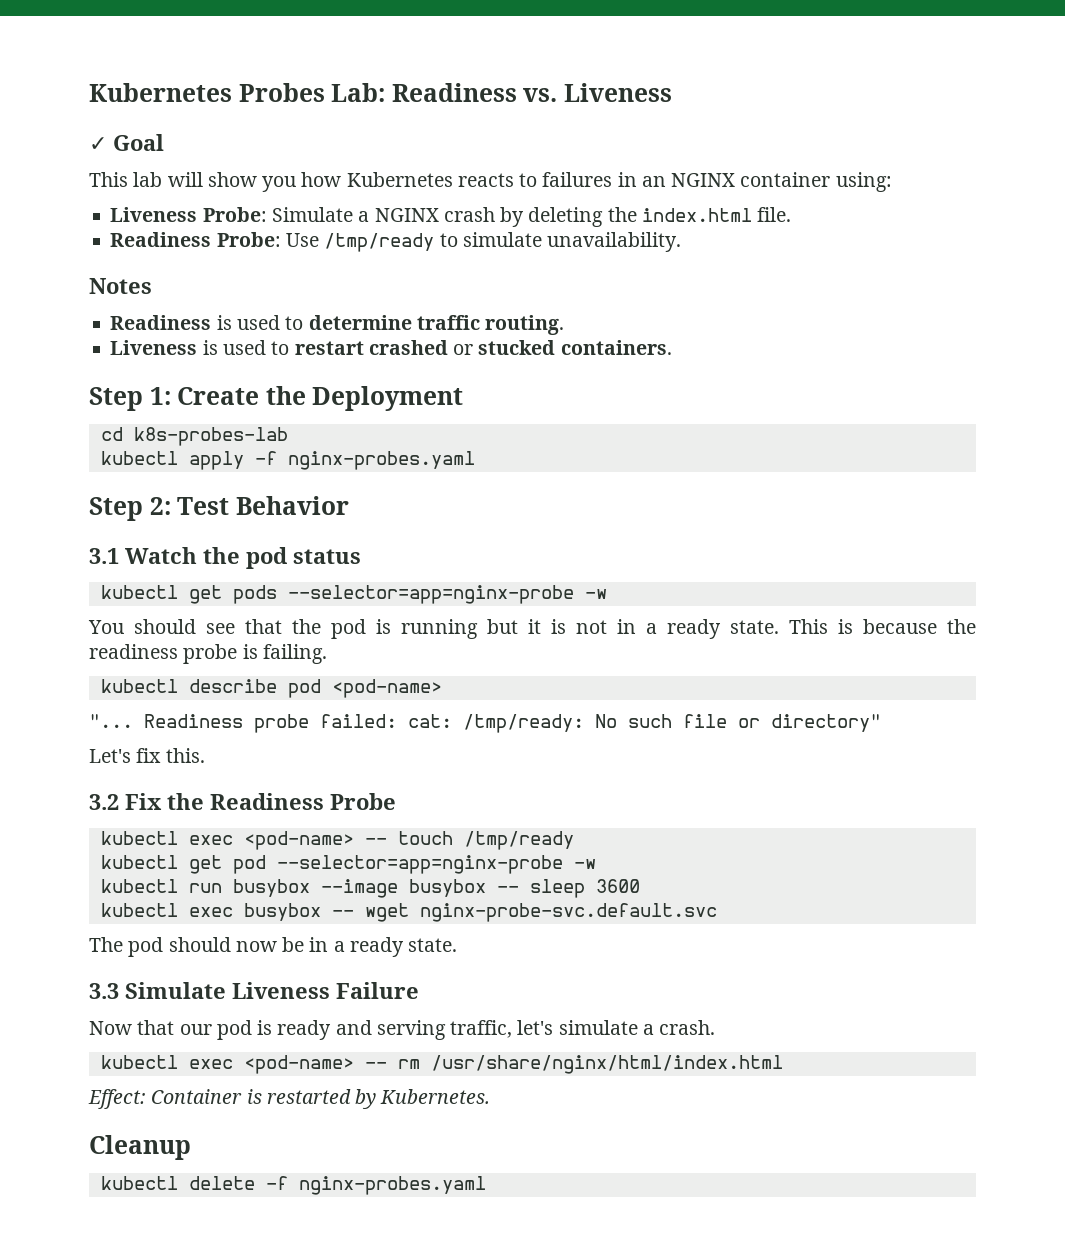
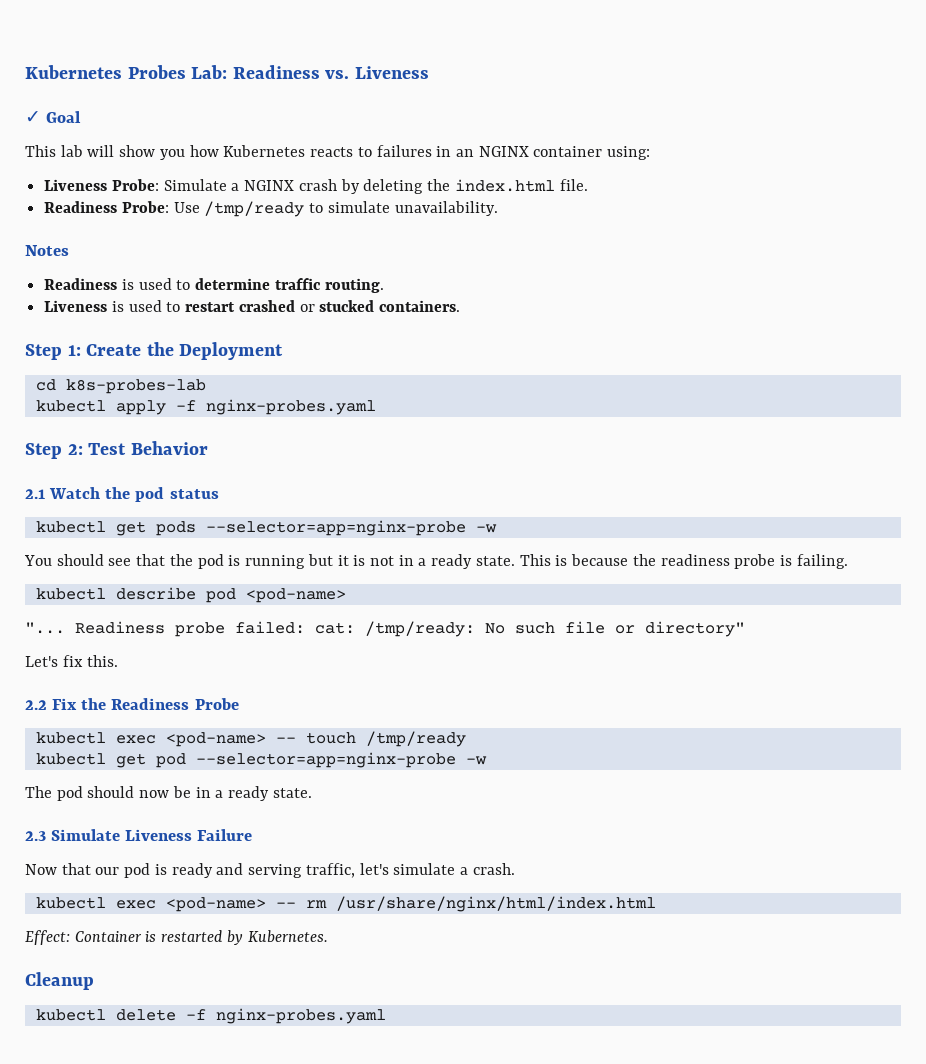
[89,548,119,564] 3.1 -> [25,489,45,499] 2.1
[89,794,119,810] 3.2 -> [25,700,47,710] 2.2
[100,879,640,898] [100,903,717,922] // kubectl run busybox --image busybox -- sleep 3600 // kubectl exec busybox -- wget nginx-probe-svc.default.svc -> (487, 760) none
[89,983,119,999] 3.3 -> [25,831,46,841] 2.3

